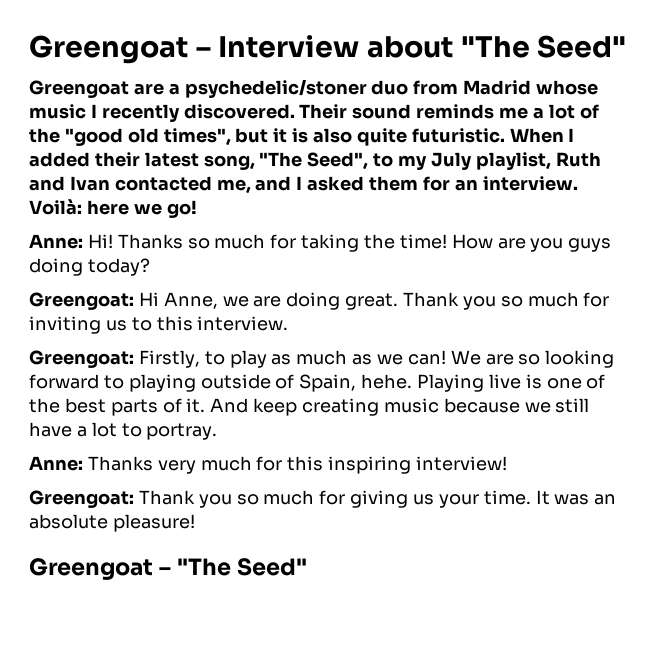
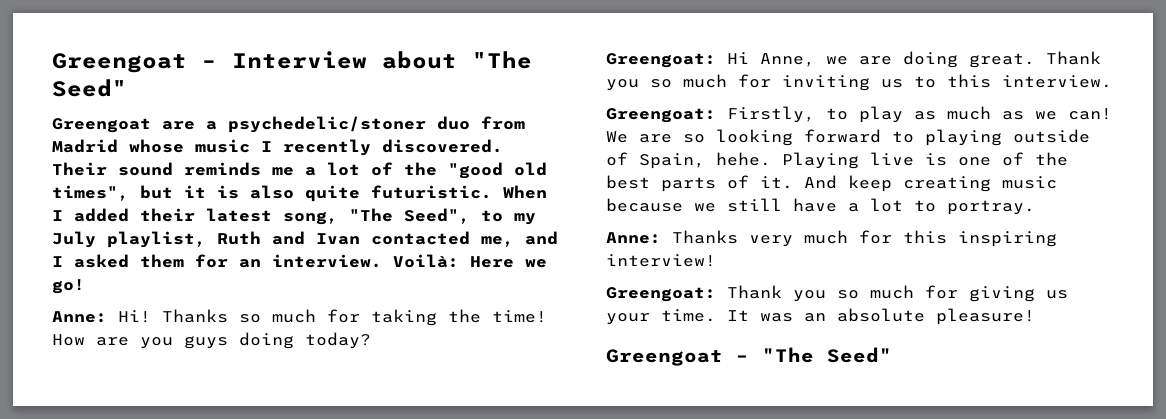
[86,200,129,215] here -> [470,256,514,268] Here

